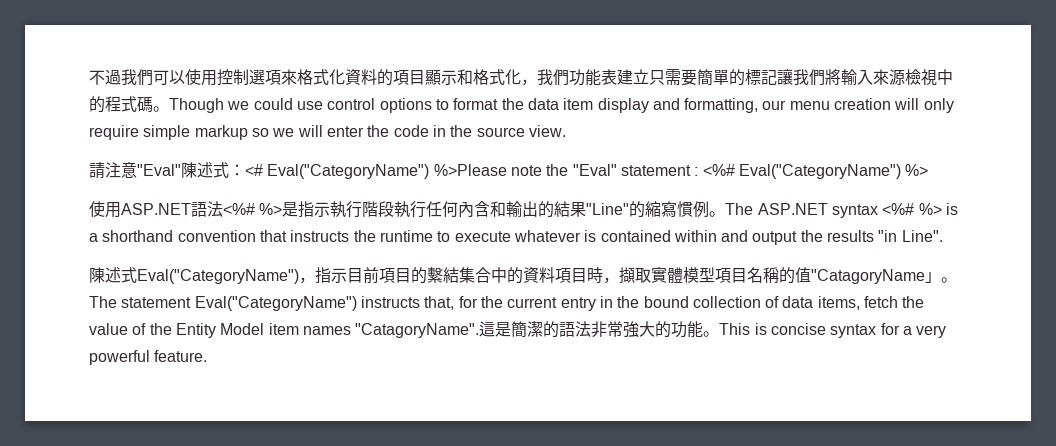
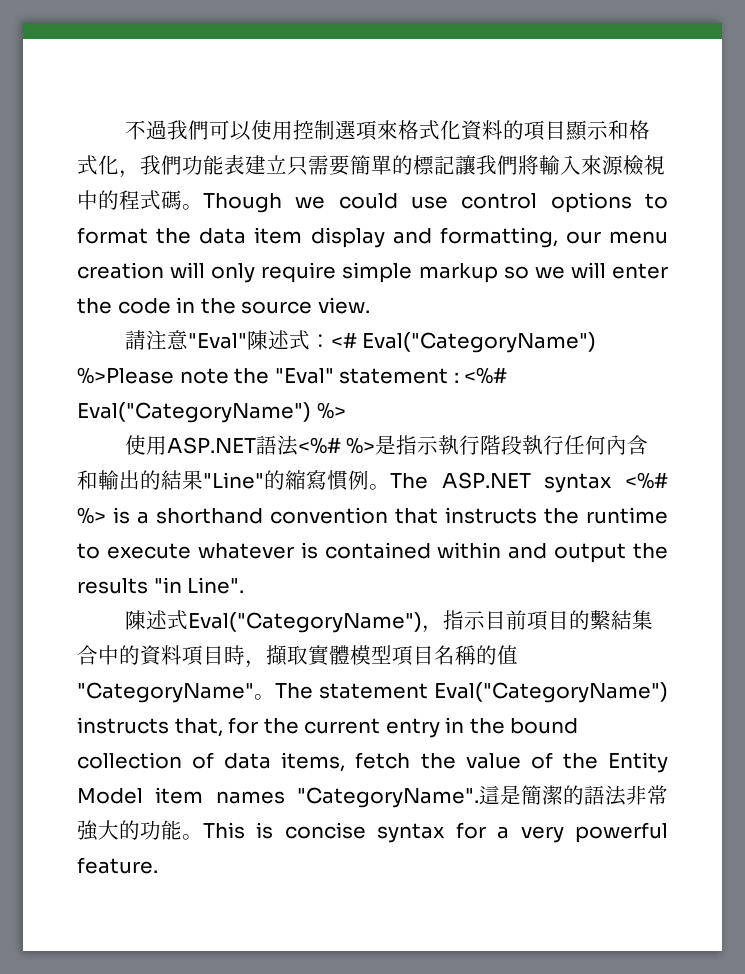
[811,269,941,284] "CatagoryName」 -> [77,682,254,703] "CategoryName"
[355,323,480,338] "CatagoryName". -> [297,787,479,808] "CategoryName".

